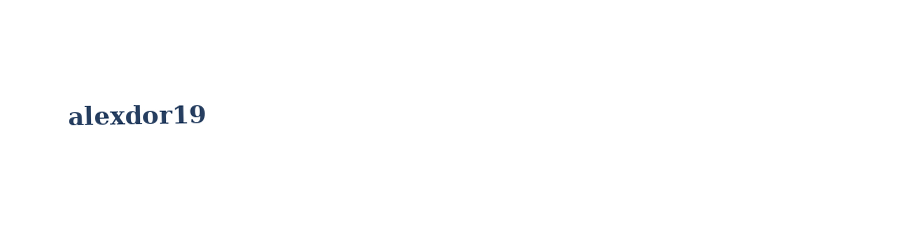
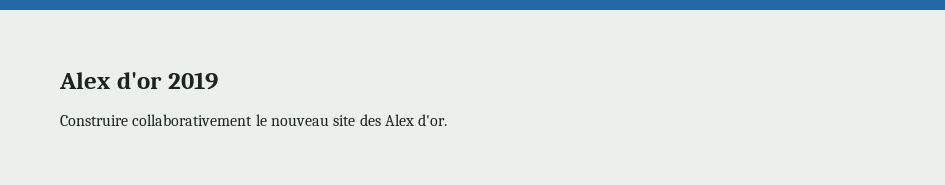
[67,104,207,126] alexdor19 -> [59,72,218,90] [60,114,448,126] Alex d'or 2019 // Construire collaborativement le nouveau site des Alex d'or.

